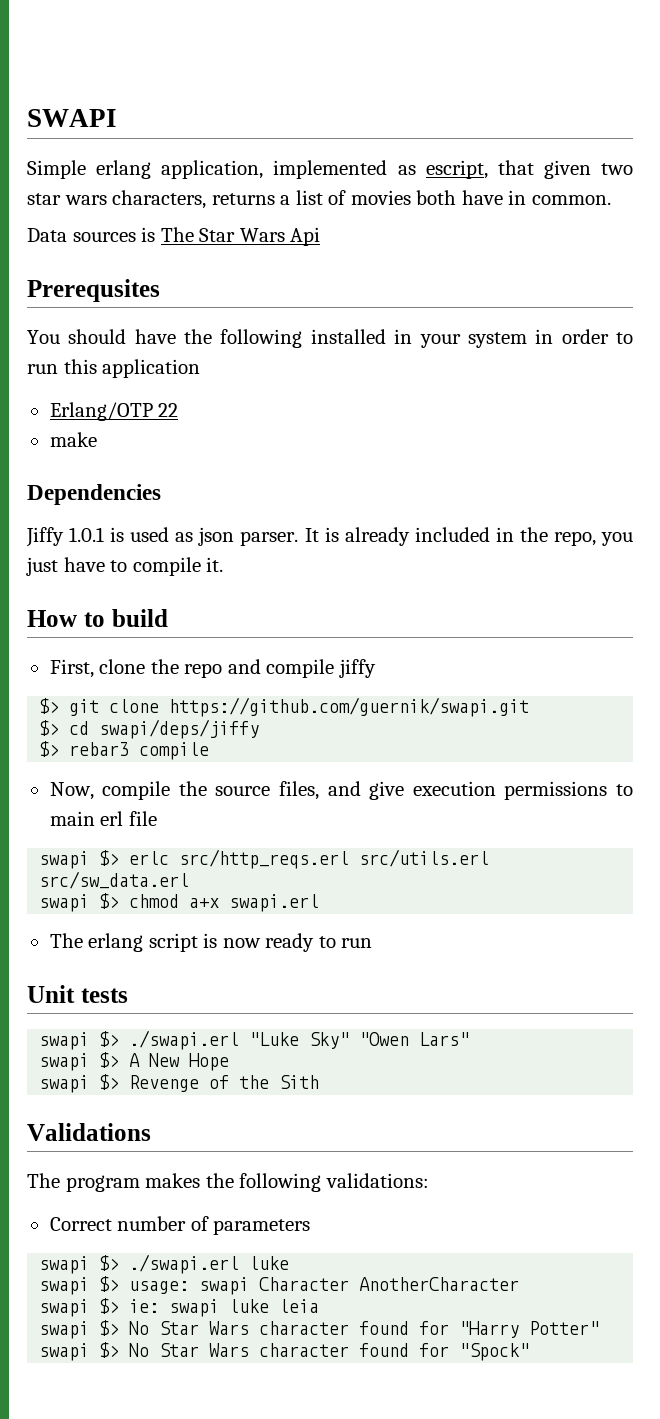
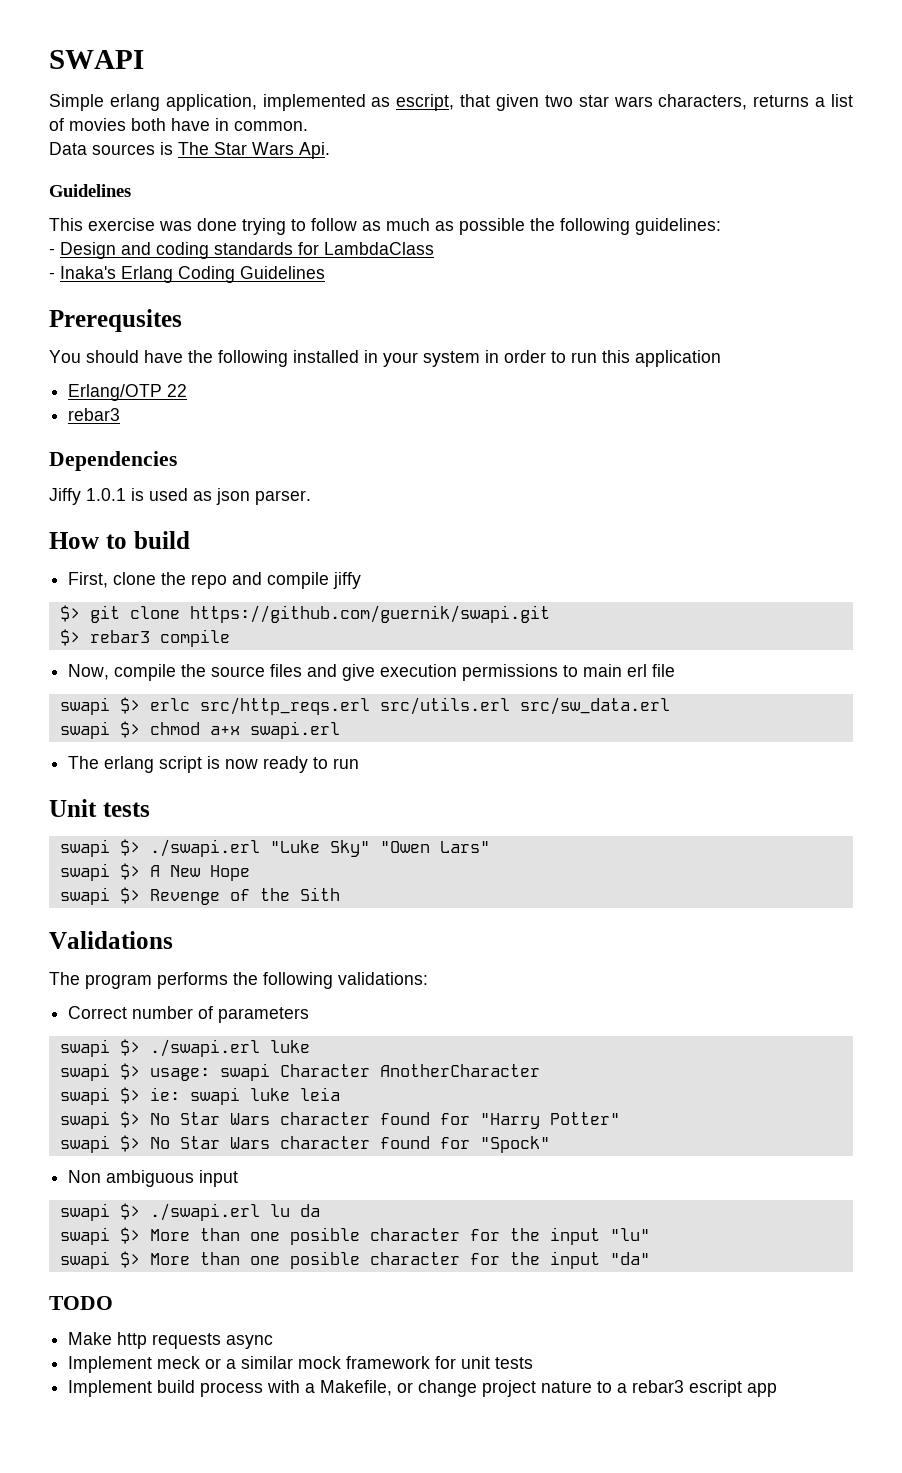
[290,227,321,246] Api -> [299,142,330,159] [49,184,131,197] [49,218,721,235] [49,242,434,259] [49,266,325,283] Api. // Guidelines // This exercise was done trying to follow as much as possible the following guidelines: // - Design and coding standards for LambdaClass // - Inaka's Erlang Coding Guidelines
[49,432,97,447] make -> [68,408,121,421] rebar3
[304,527,633,546] [26,557,224,576] It is already included in the repo, you just have to compile it. -> (311, 497) none
[39,719,260,739] // $> cd swapi/deps/jiffy -> (550, 614) none
[278,781,319,800] files, -> [270,664,303,677] files
[145,1173,201,1188] makes -> [157,972,228,989] performs
(530, 1352) none -> [68,1170,239,1187] [59,1203,320,1221] [59,1227,650,1245] [59,1251,650,1269] [49,1296,113,1310] [68,1332,274,1349] [68,1356,534,1373] [68,1380,778,1397] // Non ambiguous input // swapi $> ./swapi.erl lu da // swapi $> More than one posible character for the input "lu" // swapi $> More than one posible character for the input "da" // TODO // Make http requests async // Implement meck or a similar mock framework for unit tests // Implement build process with a Makefile, or change project nature to a rebar3 escript app

